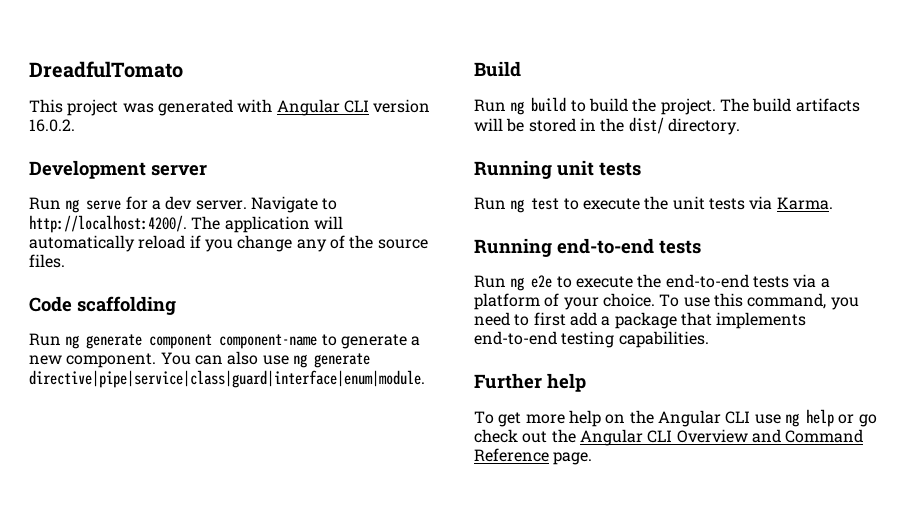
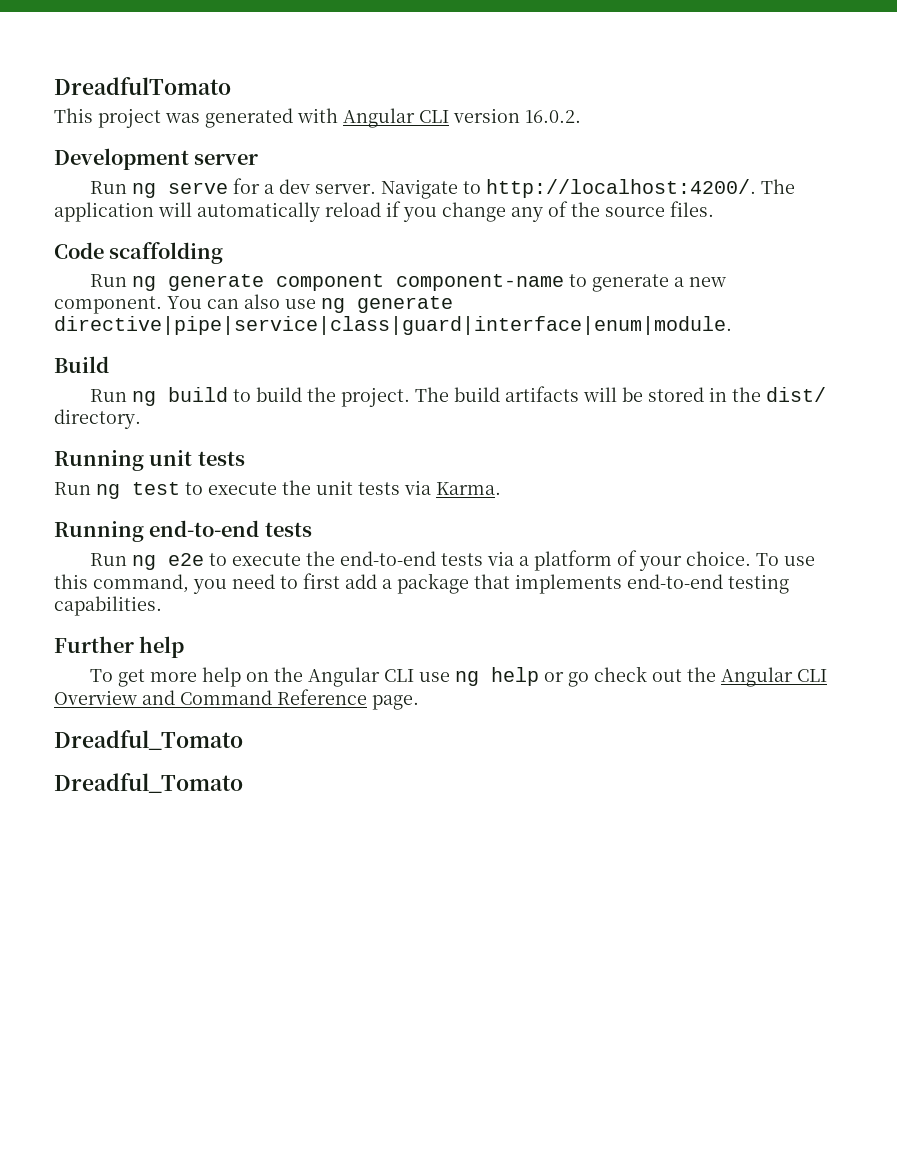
(593, 458) none -> [54,730,243,750] [54,773,243,793] // Dreadful_Tomato // Dreadful_Tomato

